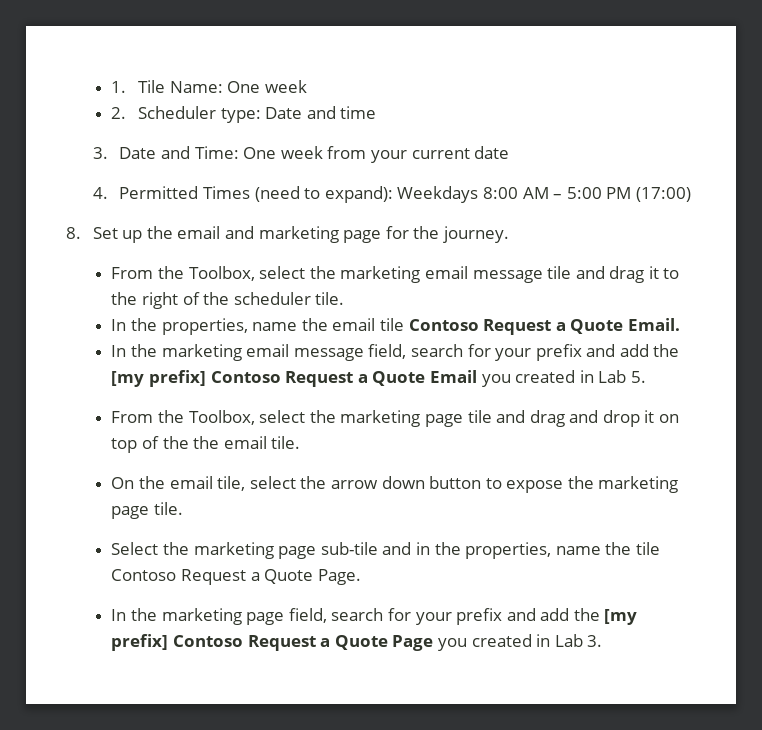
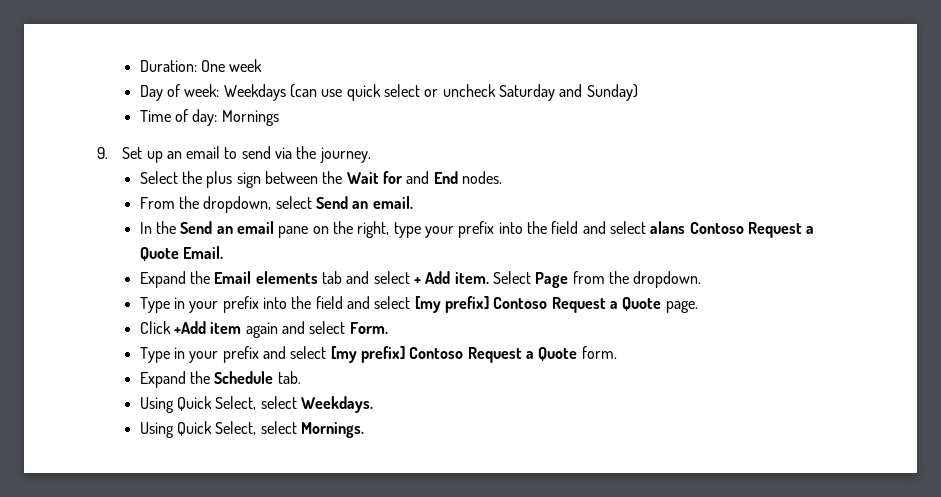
[111,80,223,93] 1. Tile Name: -> [139,60,197,72] Duration:
[111,106,377,123] [92,146,510,163] [92,186,691,203] [66,226,510,243] [111,266,680,283] [111,292,345,309] [111,318,404,335] 2. Scheduler type: Date and time // 3. Date and Time: One week from your current date // 4. Permitted Times (need to expand): Weekdays 8:00 AM – 5:00 PM (17:00) // 8. Set up the email and marketing page for the journey. // From the Toolbox, select the marketing email message tile and drag it to the right of the scheduler tile. // In the properties, name the email tile -> [139,84,638,101] [139,109,279,126] [97,146,371,163] [139,171,503,188] [139,196,413,213] [139,221,686,238] Day of week: Weekdays (can use quick select or uncheck Saturday and Sunday) // Time of day: Mornings // 9. Set up an email to send via the journey. // Select the plus sign between the Wait for and End nodes. // From the dropdown, select Send an email. // In the Send an email pane on the right, type your prefix into the field and select alans
[111,344,680,361] [111,370,646,387] [111,410,680,427] [111,436,301,453] [111,476,679,493] [111,502,183,519] [111,542,660,559] [111,569,361,585] [111,608,638,625] [111,634,603,651] In the marketing email message field, search for your prefix and add the [my prefix] Contoso Request a Quote Email you created in Lab 5. // From the Toolbox, select the marketing page tile and drag and drop it on top of the the email tile. // On the email tile, select the arrow down button to expose the marketing page tile. // Select the marketing page sub-tile and in the properties, name the tile Contoso Request a Quote Page. // In the marketing page field, search for your prefix and add the [my prefix] Contoso Request a Quote Page you created in Lab 3. -> [139,271,702,288] [139,296,698,313] [139,321,388,338] [139,346,617,363] [139,371,301,388] [139,396,374,413] [139,421,365,438] Expand the Email elements tab and select + Add item. Select Page from the dropdown. // Type in your prefix into the field and select [my prefix] Contoso Request a Quote page. // Click +Add item again and select Form. // Type in your prefix and select [my prefix] Contoso Request a Quote form. // Expand the Schedule tab. // Using Quick Select, select Weekdays. // Using Quick Select, select Mornings.

